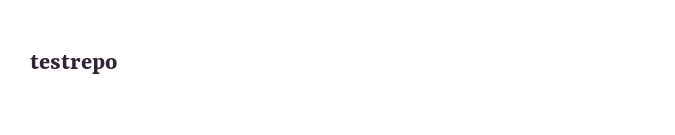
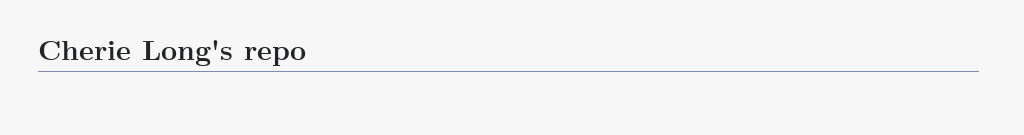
[30,55,117,74] testrepo -> [38,40,306,66] Cherie Long's repo

